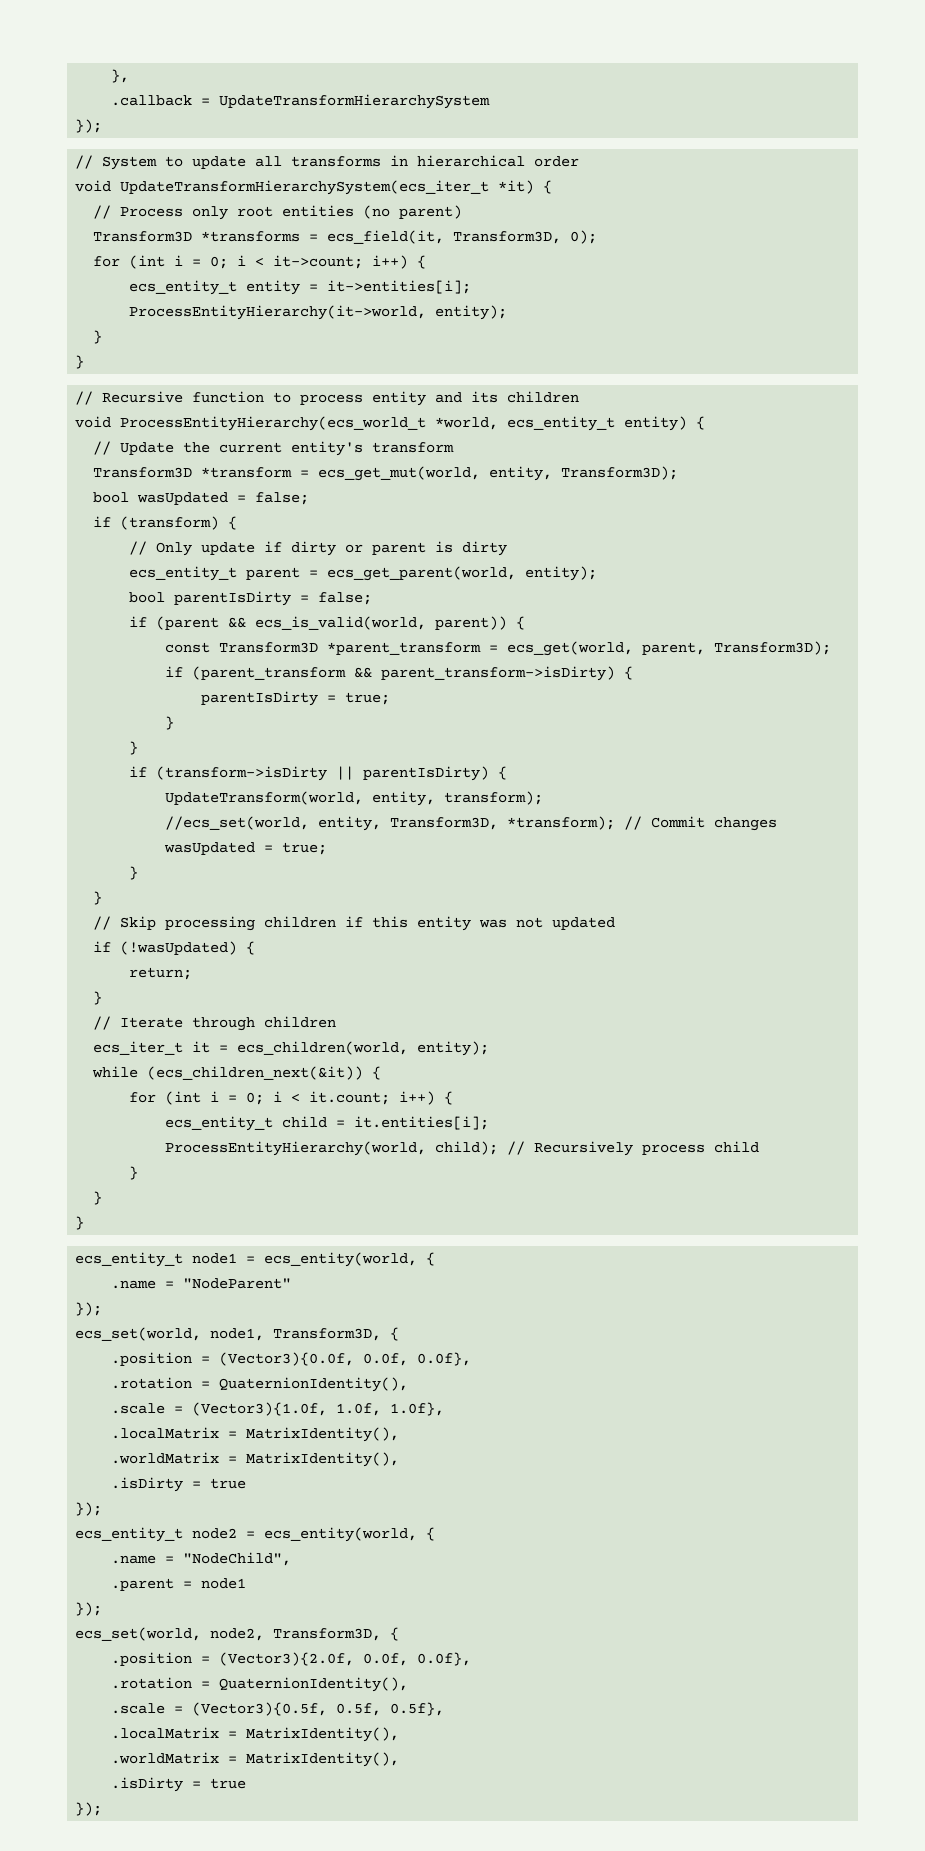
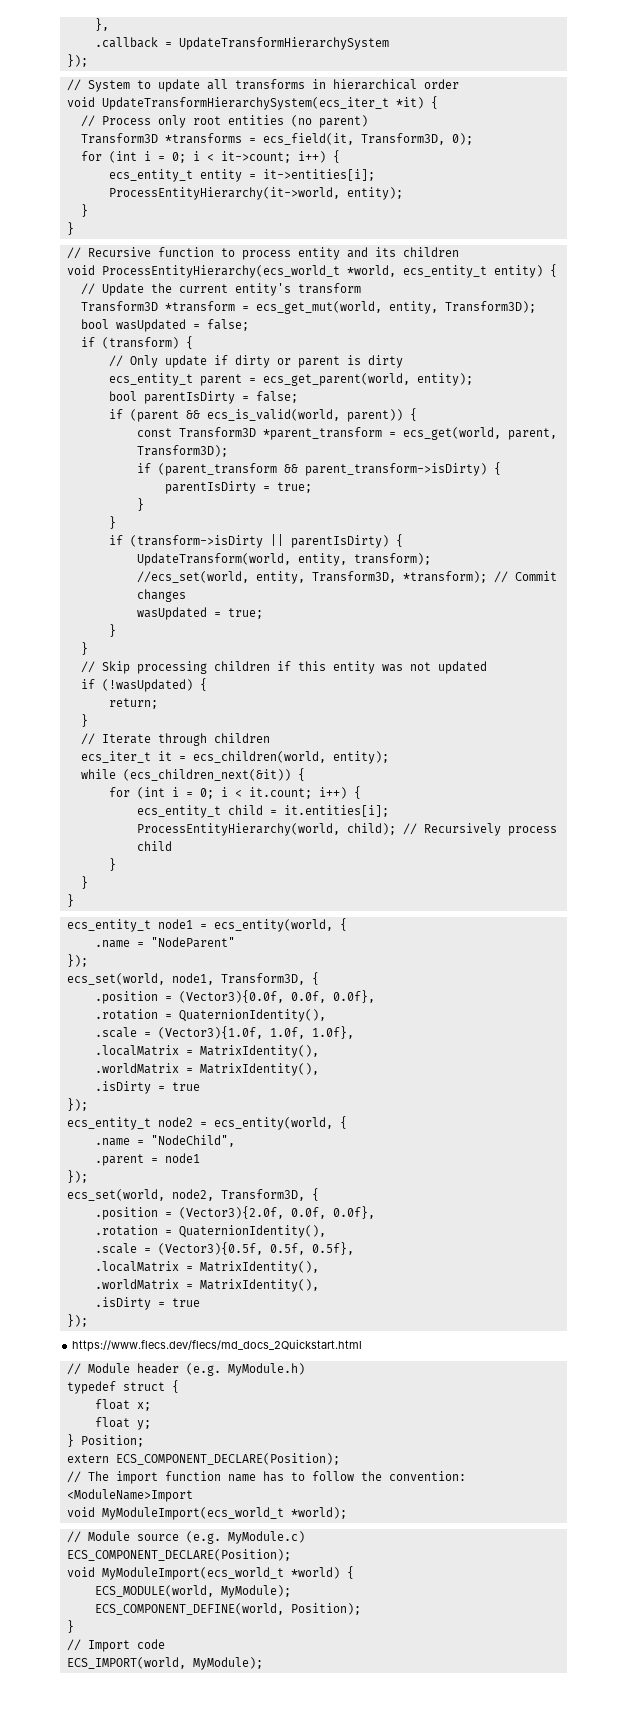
(103, 1809) none -> [72,1339,363,1352] [66,1363,305,1376] [66,1380,179,1394] [94,1399,151,1411] [94,1417,151,1430] [66,1434,144,1447] [66,1453,340,1465] [66,1471,466,1484] [66,1489,193,1502] [66,1507,347,1520] [66,1531,305,1544] [66,1549,291,1561] [66,1566,354,1580] [94,1585,291,1598] [94,1603,361,1615] [66,1620,74,1633] [66,1639,165,1652] [66,1657,263,1670] // https://www.flecs.dev/flecs/md_docs_2Quickstart.html // // Module header (e.g. MyModule.h) // typedef struct { // float x; // float y; // } Position; // extern ECS_COMPONENT_DECLARE(Position); // // The import function name has to follow the convention: <ModuleName>Import // void MyModuleImport(ecs_world_t *world); // // Module source (e.g. MyModule.c) // ECS_COMPONENT_DECLARE(Position); // void MyModuleImport(ecs_world_t *world) { // ECS_MODULE(world, MyModule); // ECS_COMPONENT_DEFINE(world, Position); // } // // Import code // ECS_IMPORT(world, MyModule);

